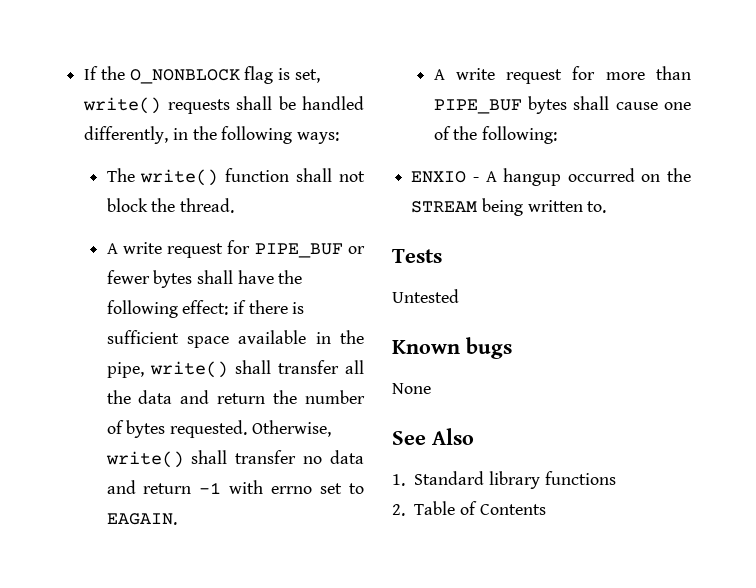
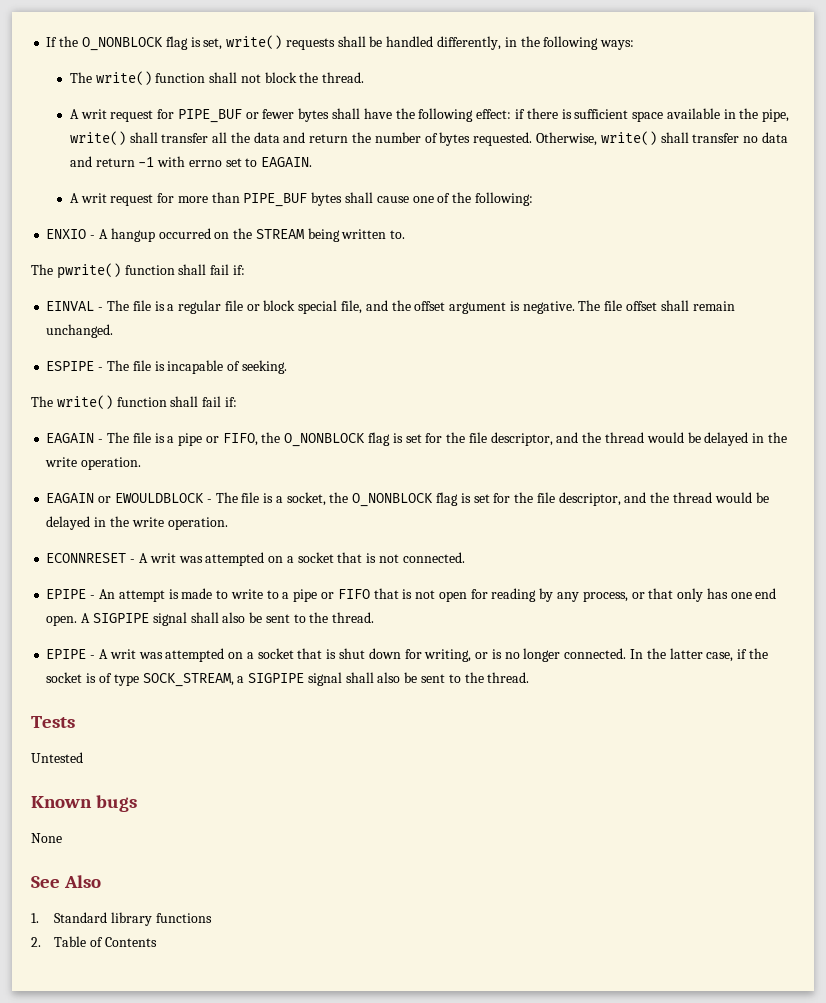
[122,242,162,254] write -> [80,109,107,119] writ
[455,68,495,80] write -> [80,193,107,203] writ
(607, 207) none -> [31,263,245,279] [46,300,735,314] [46,324,114,338] [46,360,287,374] [31,395,237,409] [46,432,787,447] [45,457,142,470] [46,492,769,507] [46,516,228,530] [46,552,465,566] [46,588,777,602] [46,612,375,626] [46,648,768,662] [46,672,530,687] // The pwrite() function shall fail if: // EINVAL - The file is a regular file or block special file, and the offset argument is negative. The file offset shall remain unchanged. // ESPIPE - The file is incapable of seeking. // The write() function shall fail if: // EAGAIN - The file is a pipe or FIFO, the O_NONBLOCK flag is set for the file descriptor, and the thread would be delayed in the write operation. // EAGAIN or EWOULDBLOCK - The file is a socket, the O_NONBLOCK flag is set for the file descriptor, and the thread would be delayed in the write operation. // ECONNRESET - A writ was attempted on a socket that is not connected. // EPIPE - An attempt is made to write to a pipe or FIFO that is not open for reading by any process, or that only has one end open. A SIGPIPE signal shall also be sent to the thread. // EPIPE - A writ was attempted on a socket that is shut down for writing, or is no longer connected. In the latter case, if the socket is of type SOCK_STREAM, a SIGPIPE signal shall also be sent to the thread.

